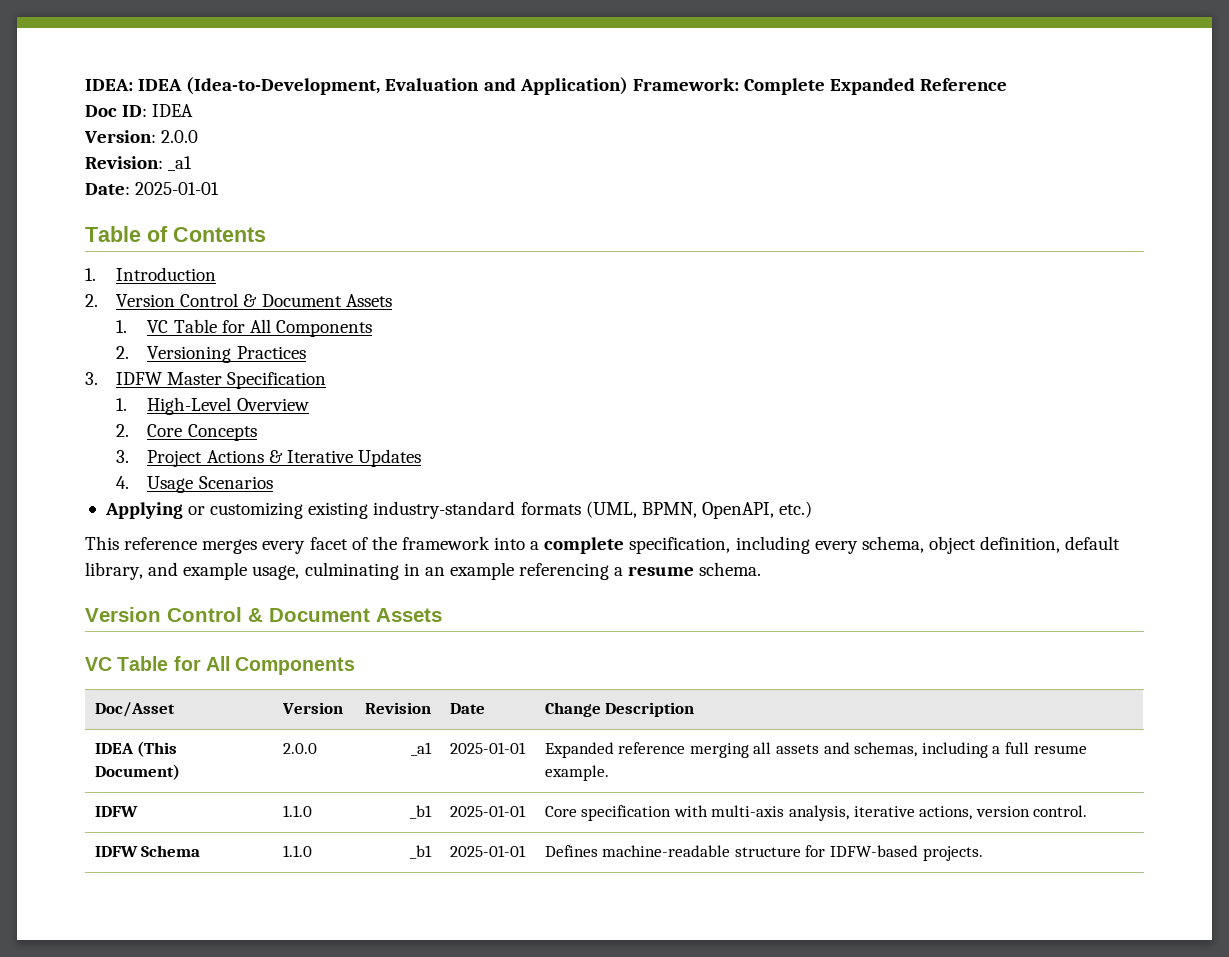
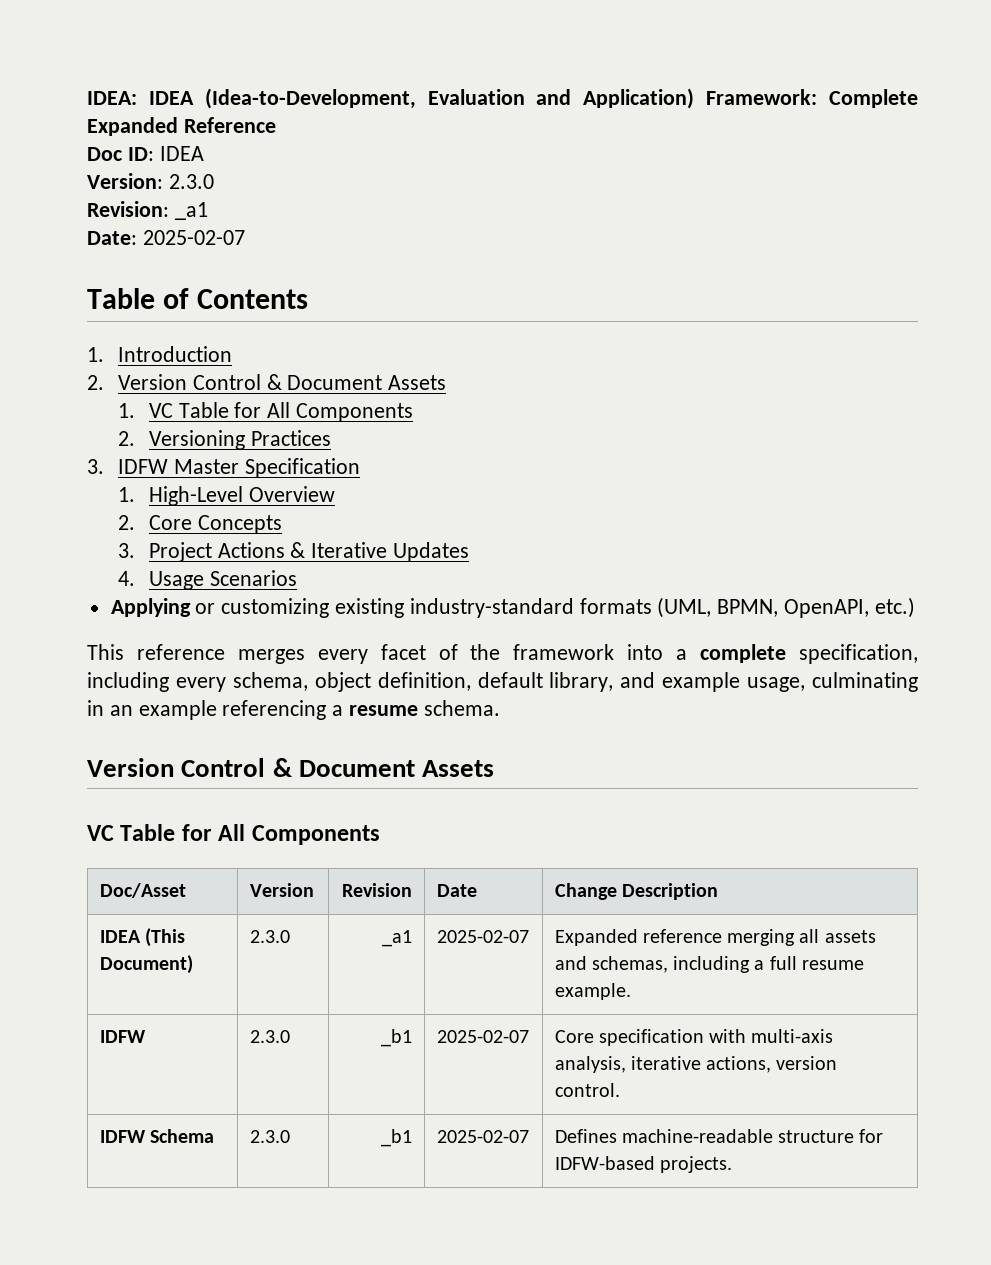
[161,130,199,143] 2.0.0 -> [168,174,214,189] 2.3.0
[135,182,220,195] 2025-01-01 -> [142,230,245,245] 2025-02-07
[282,743,317,754] 2.0.0 -> [249,930,290,943] 2.3.0
[449,742,526,754] 2025-01-01 -> [436,930,529,943] 2025-02-07
[282,805,312,817] [410,805,433,819] [449,805,526,817] 1.1.0 | _b1 | 2025-01-01 -> [249,1030,290,1043] [381,1029,413,1047] [436,1030,529,1043] 2.3.0 | _b1 | 2025-02-07
[282,845,312,857] [410,845,433,859] [449,845,526,857] 1.1.0 | _b1 | 2025-01-01 -> [249,1130,290,1143] [381,1129,413,1147] [436,1130,529,1143] 2.3.0 | _b1 | 2025-02-07

